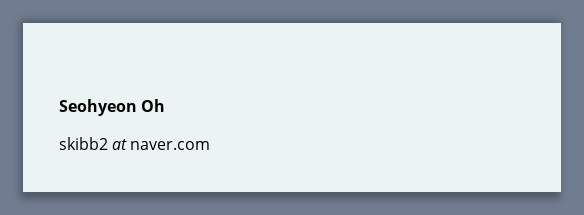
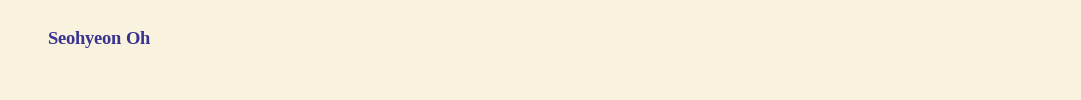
[59,137,211,150] // skibb2 at naver.com -> (151, 37) none

